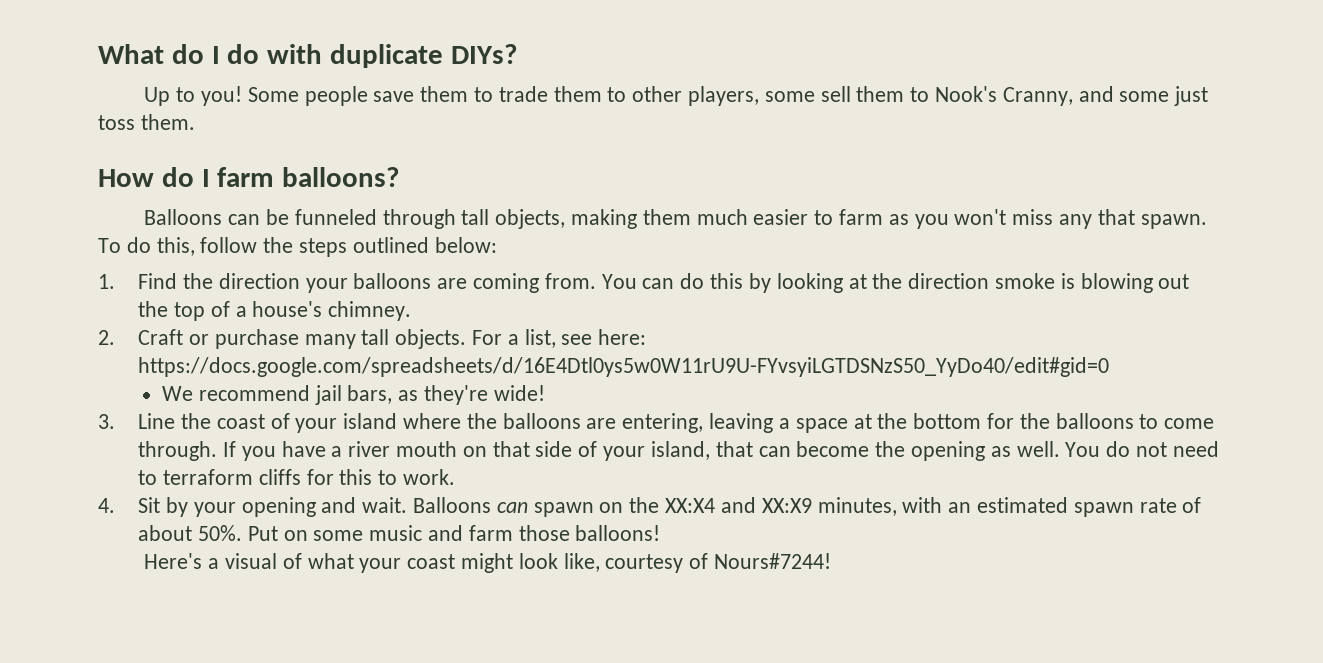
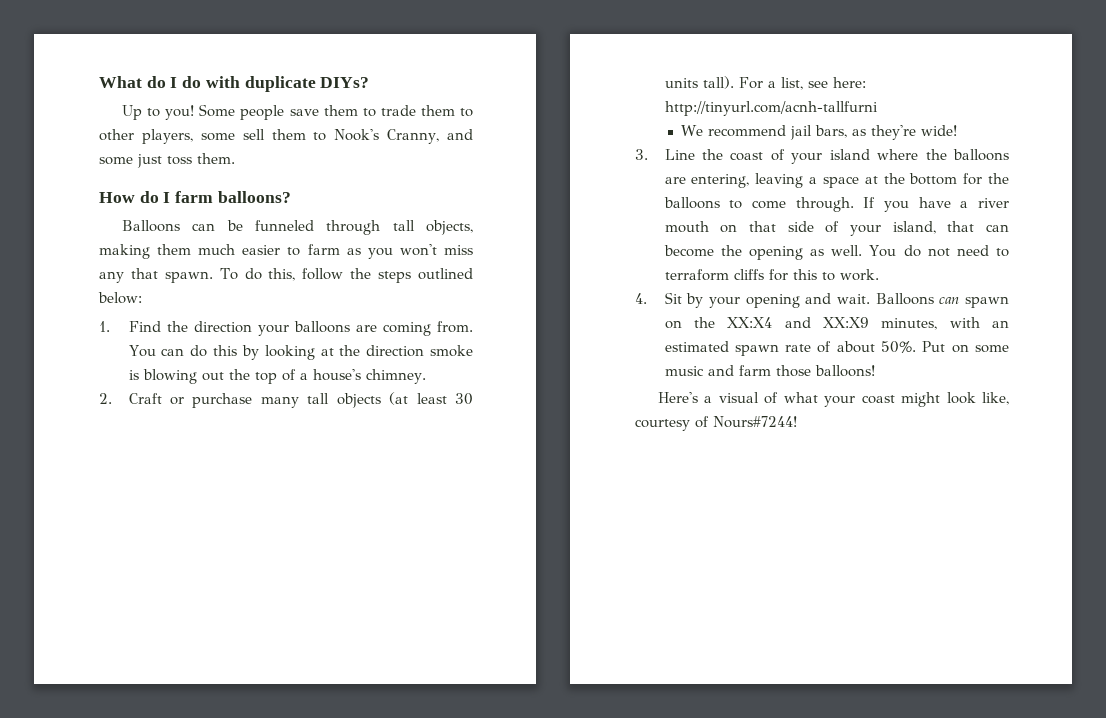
[395,329,467,349] objects. -> [336,392,474,408] [664,76,734,89] objects (at least 30 units tall).
[138,357,1110,377] https://docs.google.com/spreadsheets/d/16E4Dtl0ys5w0W11rU9U-FYvsyiLGTDSNzS50_YyDo40/edit#gid=0 -> [664,101,878,116] http://tinyurl.com/acnh-tallfurni

